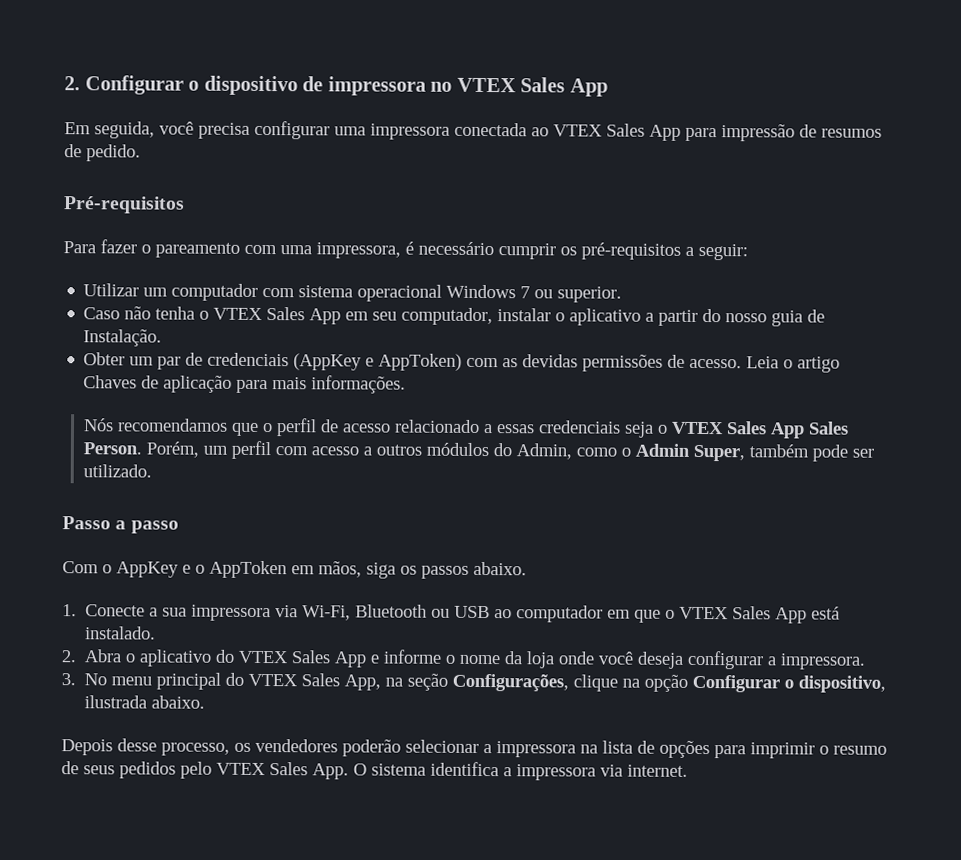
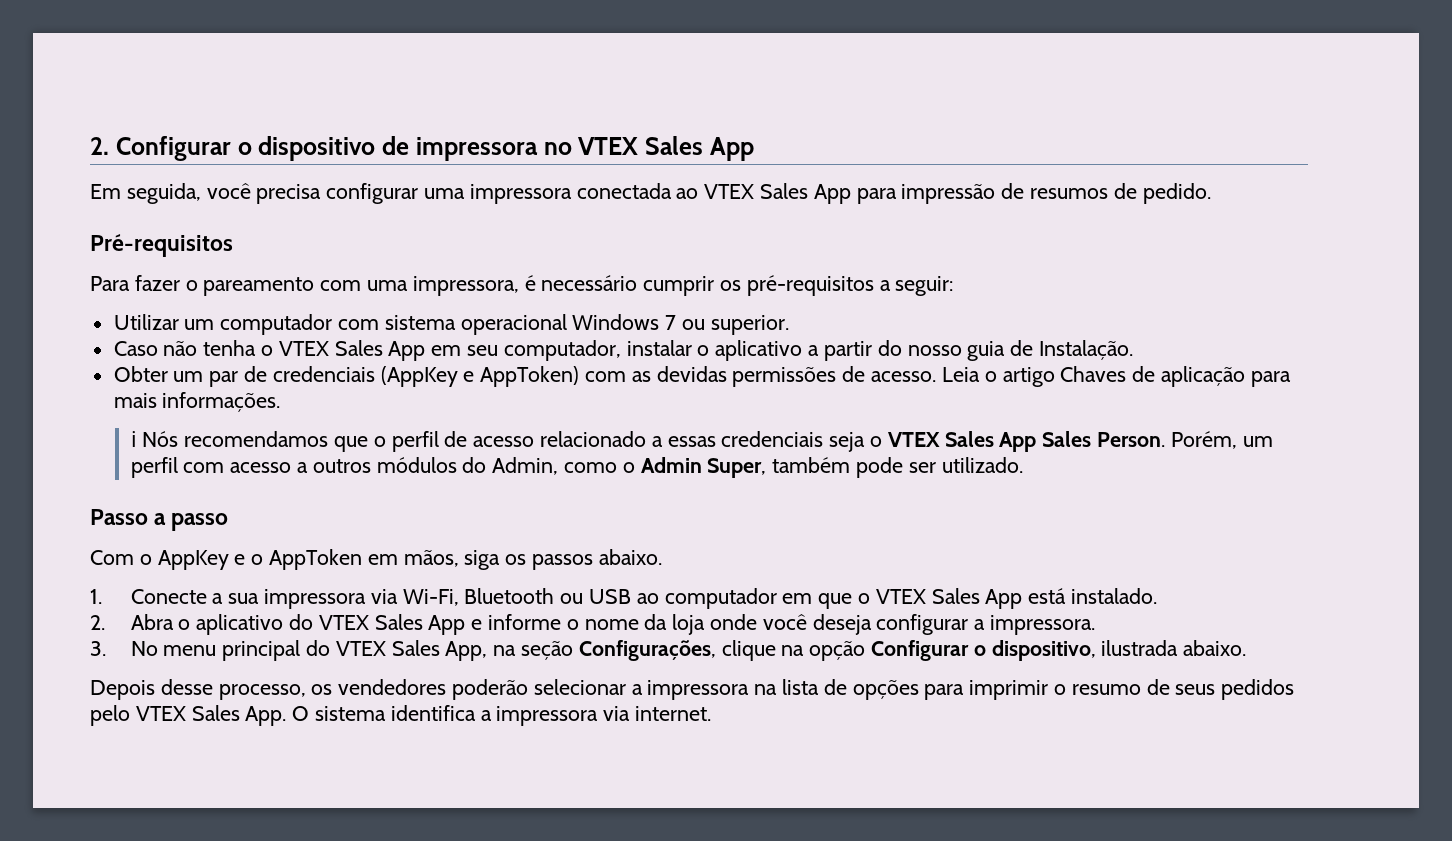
(407, 384) none -> [130,431,137,447] ℹ

